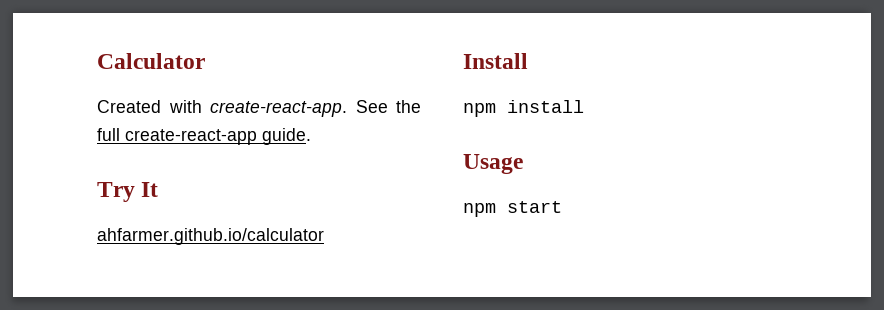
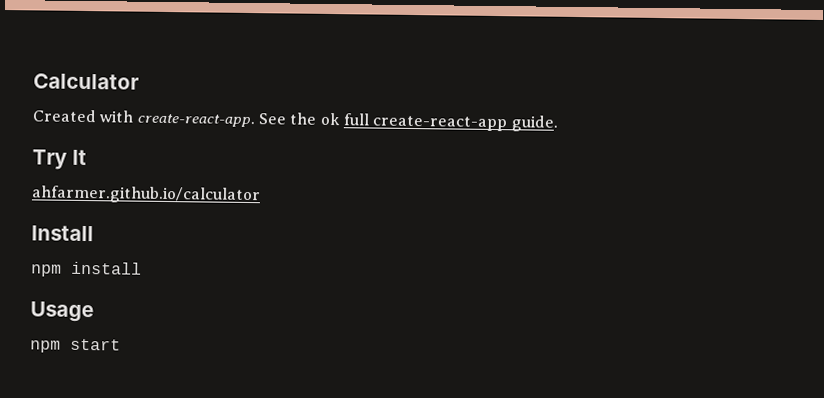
(421, 106) none -> [319,112,341,126] ok

